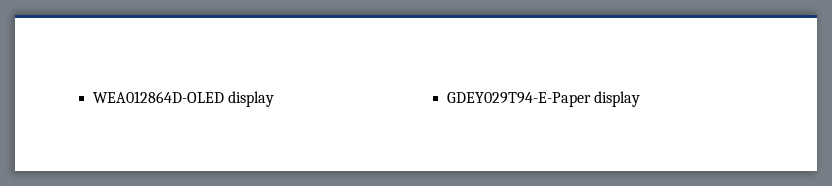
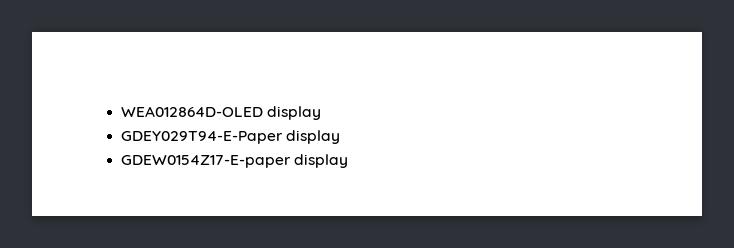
(641, 99) none -> [121,154,349,168] // GDEW0154Z17-E-paper display

